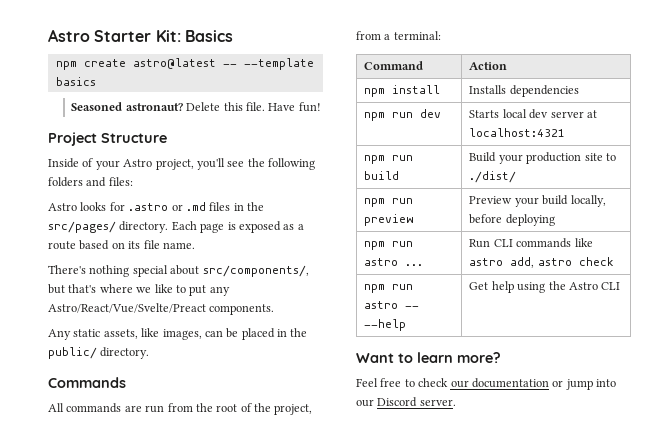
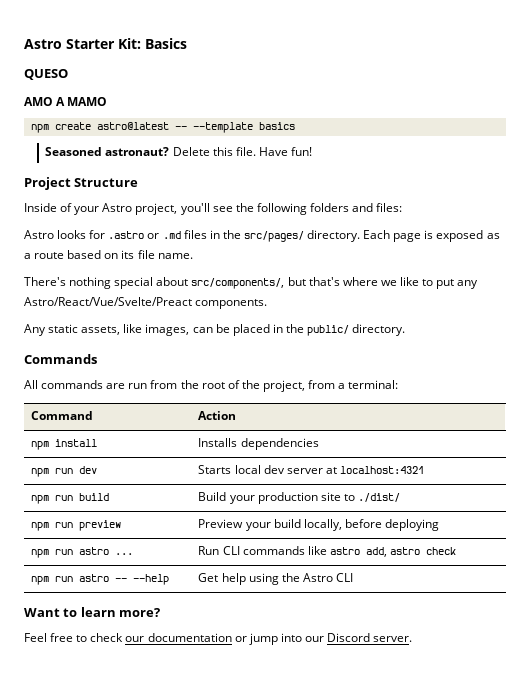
(233, 36) none -> [24,69,68,80] [24,97,108,106] // QUESO // AMO A MAMO

